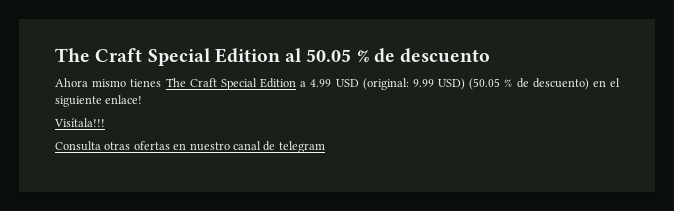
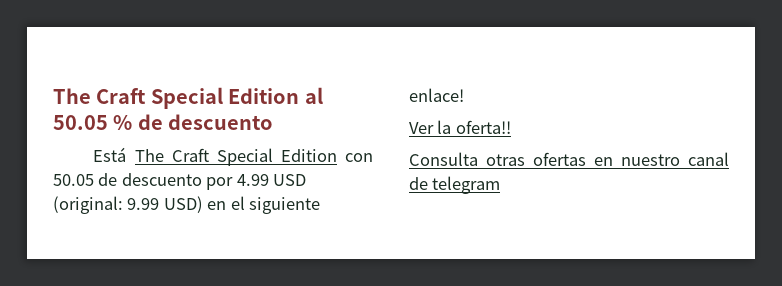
[55,78,307,90] Ahora mismo tienes The Craft Special Edition a -> [93,147,374,166] [53,173,234,190] Está The Craft Special Edition con 50.05 de descuento por
[469,78,589,90] (50.05 % de descuento) -> (203, 204) none
[54,118,105,127] Visítala!!! -> [409,120,511,134] Ver la oferta!!

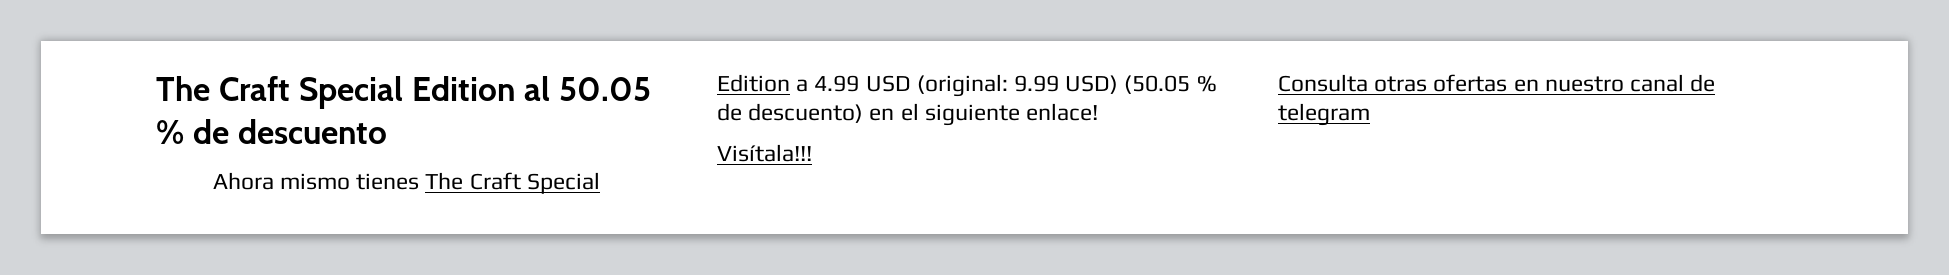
[93,147,374,166] [53,173,234,190] Está The Craft Special Edition con 50.05 de descuento por -> [212,172,600,194] [717,74,809,92] Ahora mismo tienes The Craft Special Edition a
(203, 204) none -> [1124,75,1217,94] [717,103,864,123] (50.05 % de descuento)
[409,120,511,134] Ver la oferta!! -> [717,144,812,162] Visítala!!!

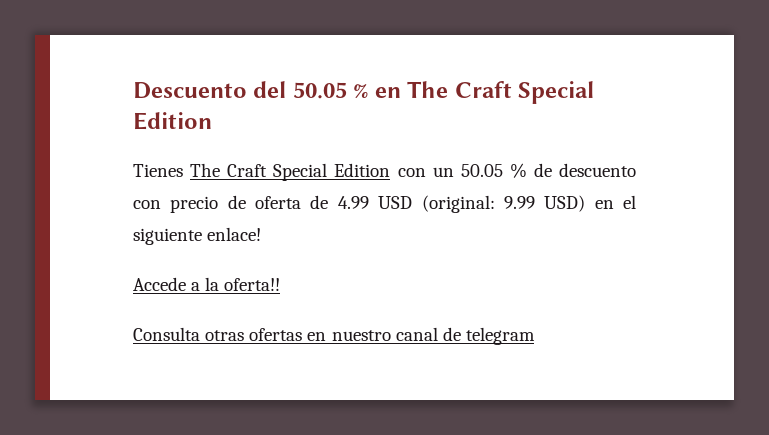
[156,76,652,109] [156,119,388,144] [212,172,600,194] [717,74,809,92] The Craft Special Edition al 50.05 % de descuento // Ahora mismo tienes The Craft Special Edition a -> [133,81,595,104] [133,112,212,130] [133,163,637,181] [133,195,329,213] Descuento del 50.05 % en The Craft Special Edition // Tienes The Craft Special Edition con un 50.05 % de descuento con precio de oferta de
[1124,75,1217,94] [717,103,864,123] (50.05 % de descuento) -> (586, 203) none
[717,144,812,162] Visítala!!! -> [133,277,281,291] Accede a la oferta!!

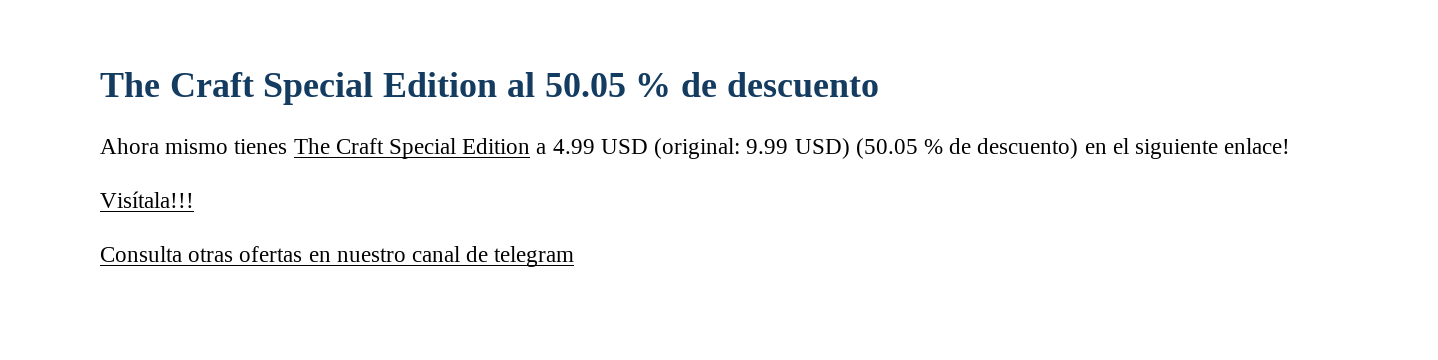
[133,81,595,104] [133,112,212,130] [133,163,637,181] [133,195,329,213] Descuento del 50.05 % en The Craft Special Edition // Tienes The Craft Special Edition con un 50.05 % de descuento con precio de oferta de -> [100,72,879,105] [100,138,547,159] The Craft Special Edition al 50.05 % de descuento // Ahora mismo tienes The Craft Special Edition a
(586, 203) none -> [855,138,1079,159] (50.05 % de descuento)
[133,277,281,291] Accede a la oferta!! -> [100,191,194,208] Visítala!!!

